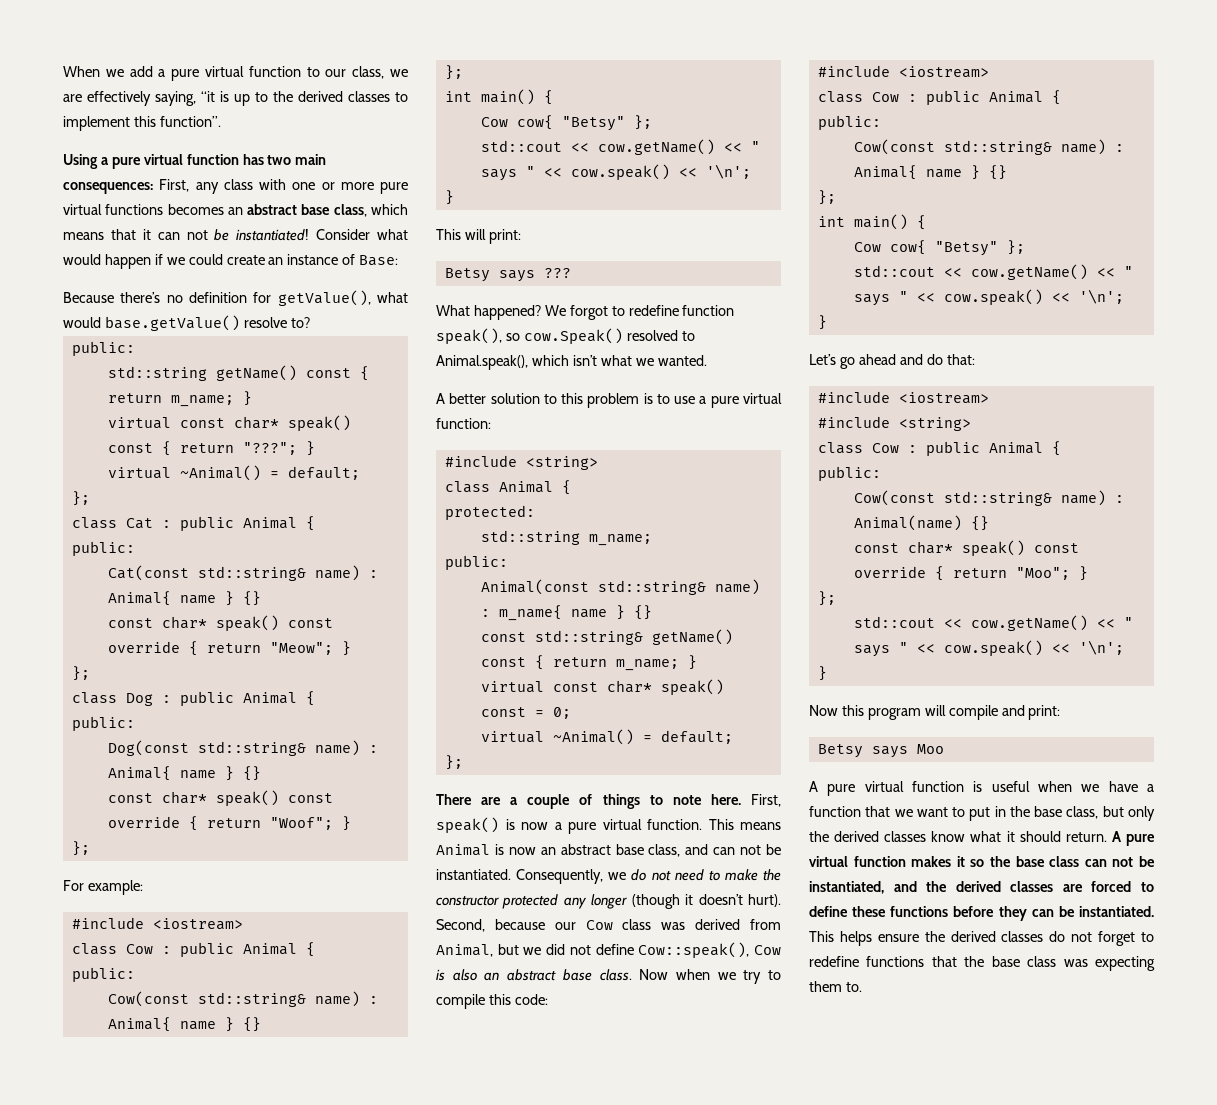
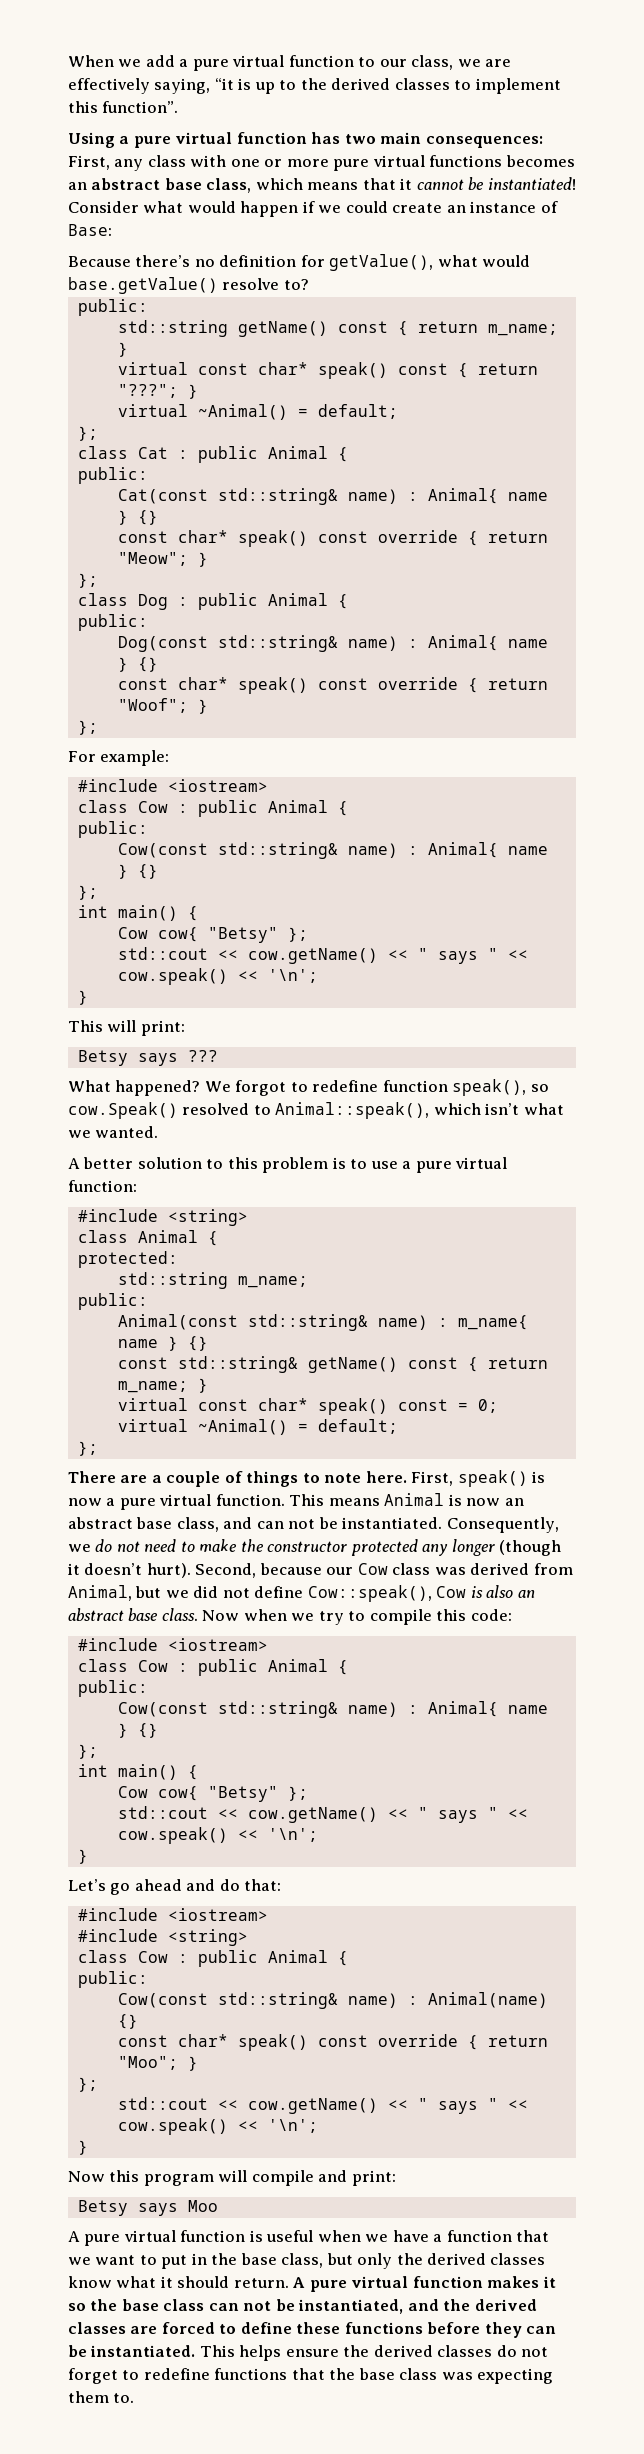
[157,230,208,240] can not -> [416,179,464,190] cannot
[436,355,528,370] Animal.speak(), -> [275,1102,430,1119] Animal::speak(),

